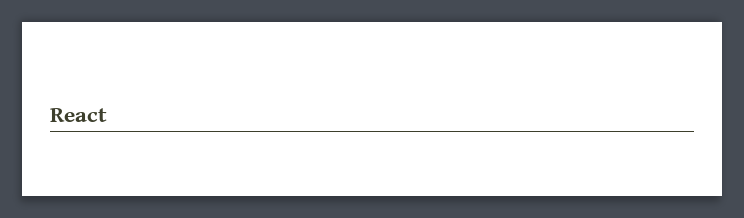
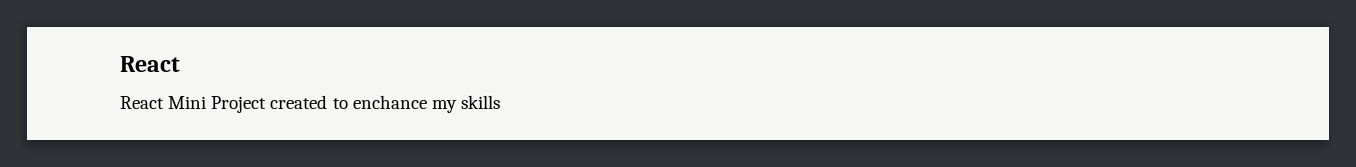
[50,108,107,122] React -> [120,56,180,72] [120,95,500,113] React // React Mini Project created to enchance my skills

